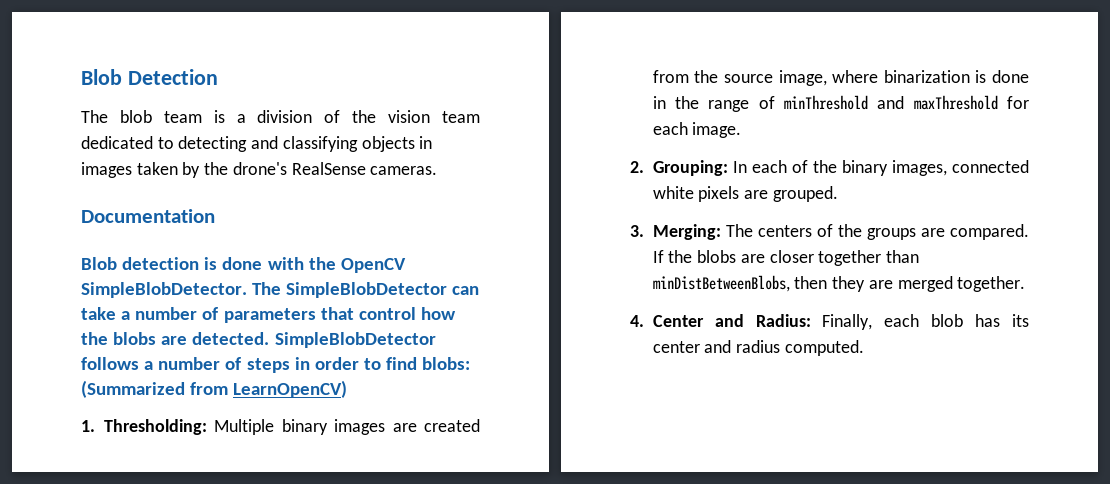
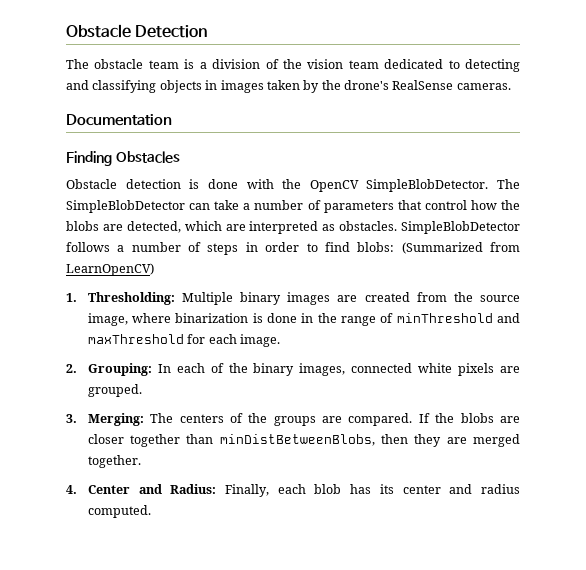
[81,69,122,85] Blob -> [66,24,131,38] Obstacle
[119,110,152,123] blob -> [94,59,144,69] obstacle
[81,257,117,270] Blob -> [66,151,180,166] [66,179,117,189] Finding Obstacles // Obstacle
[192,332,270,345] detected. -> [126,221,398,234] detected, which are interpreted as obstacles.

